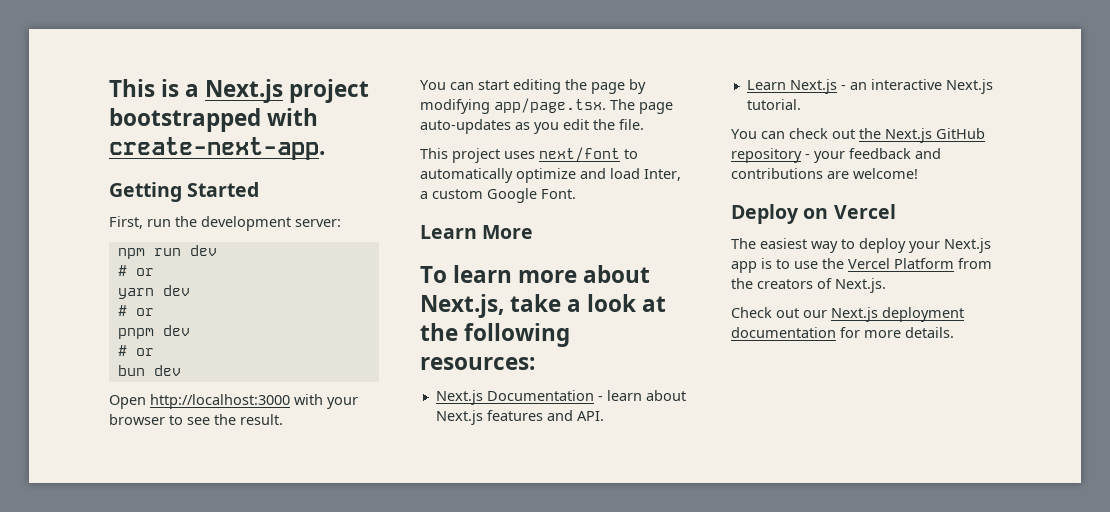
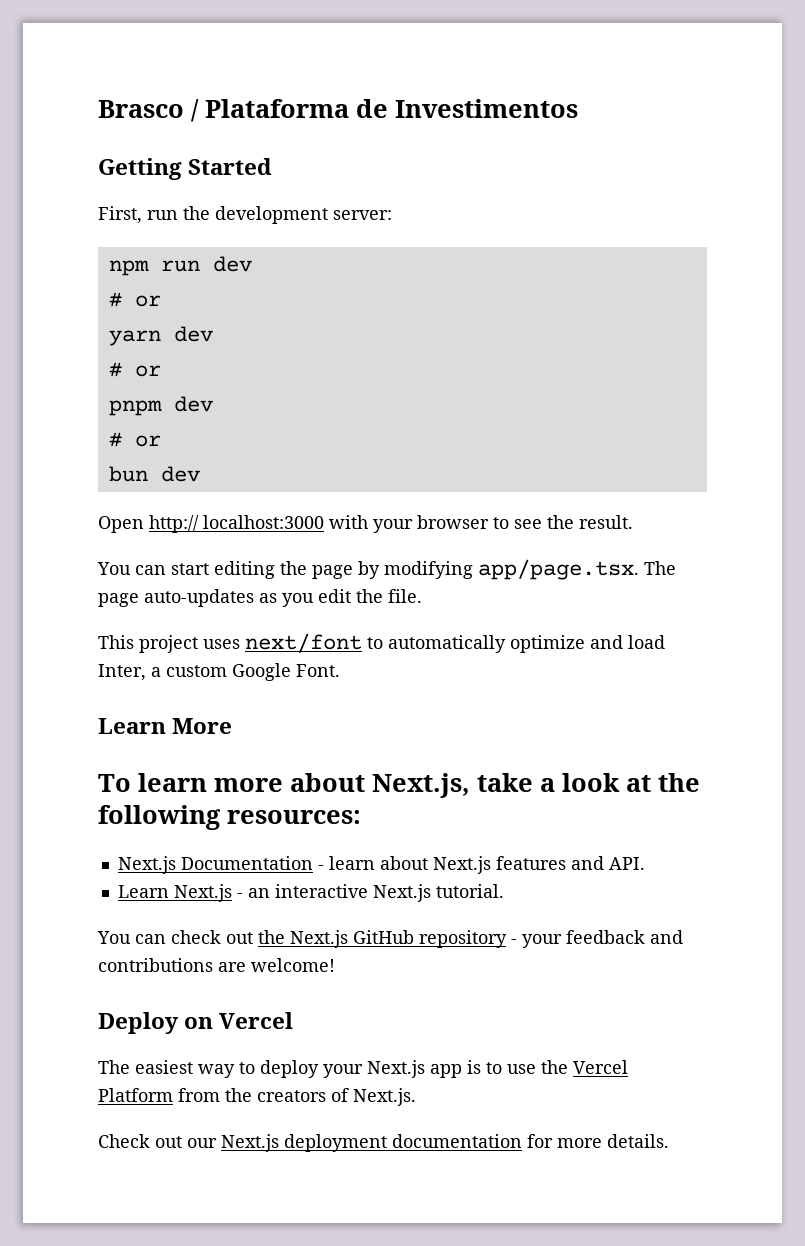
[109,79,370,103] [109,108,319,132] [109,137,325,160] This is a Next.js project bootstrapped with create-next-app. -> [98,99,578,122] Brasco / Plataforma de Investimentos
[150,394,290,409] http://localhost:3000 -> [149,515,324,533] http:// localhost:3000

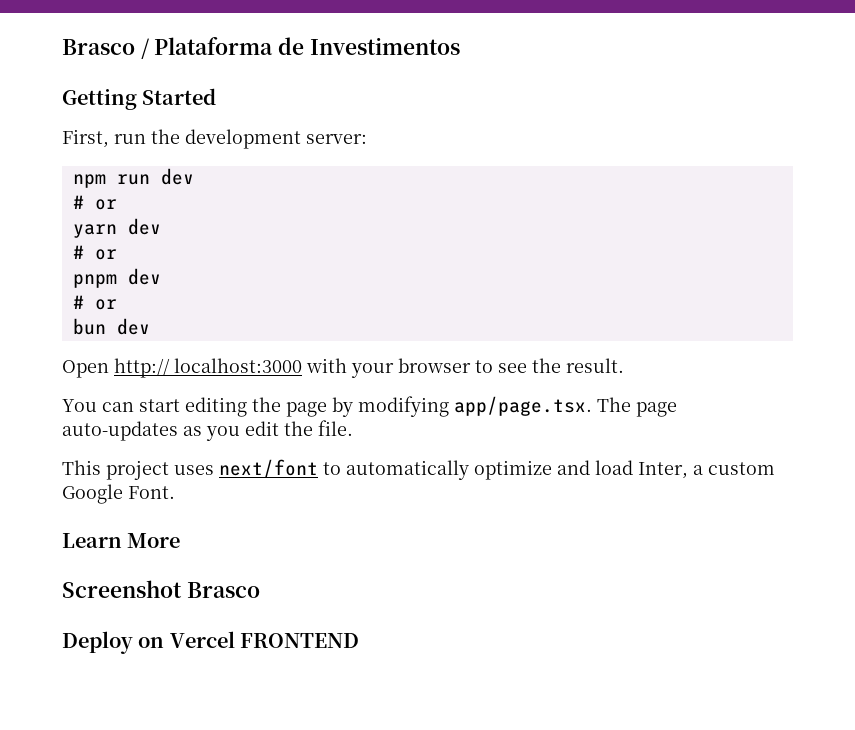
[98,773,700,798] [98,805,361,830] [117,856,645,874] [117,884,504,902] [97,930,683,948] [98,958,335,972] [98,1012,294,1034] [98,1060,628,1078] [98,1088,416,1106] [98,1134,669,1152] To learn more about Next.js, take a look at the following resources: // Next.js Documentation - learn about Next.js features and API. // Learn Next.js - an interactive Next.js tutorial. // You can check out the Next.js GitHub repository - your feedback and contributions are welcome! // Deploy on Vercel // The easiest way to deploy your Next.js app is to use the Vercel Platform from the creators of Next.js. // Check out our Next.js deployment documentation for more details. -> [62,580,260,598] [62,631,360,654] Screenshot Brasco // Deploy on Vercel FRONTEND

